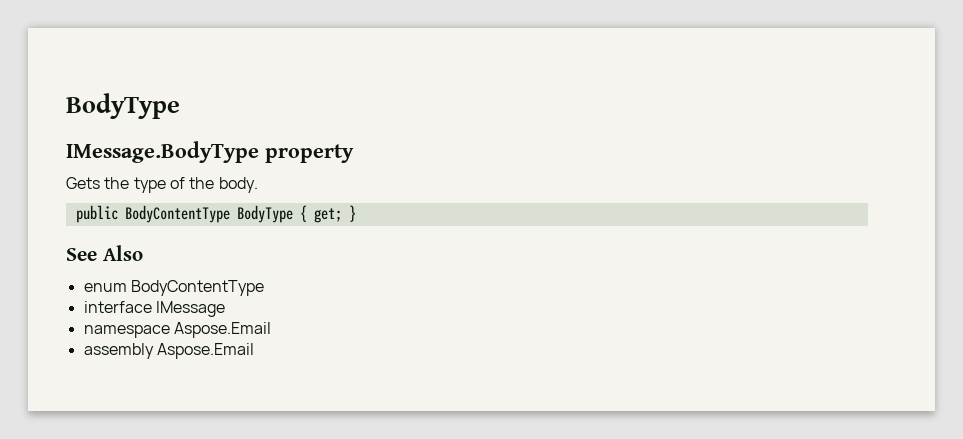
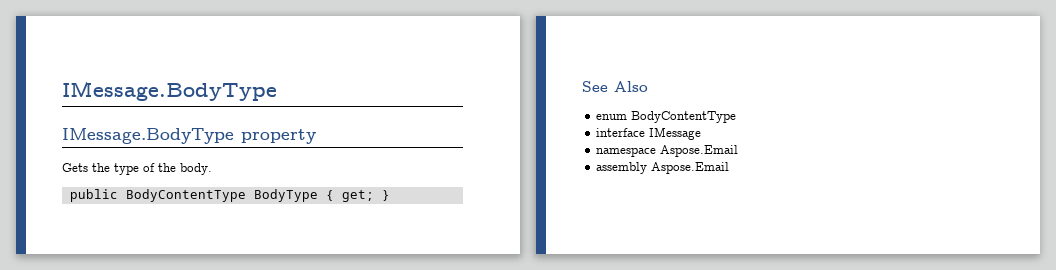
[66,93,180,119] BodyType -> [62,81,277,101] IMessage.BodyType

